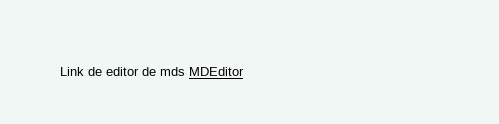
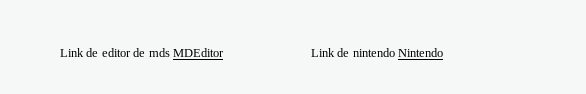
(244, 71) none -> [311,48,444,57] // Link de nintendo Nintendo

